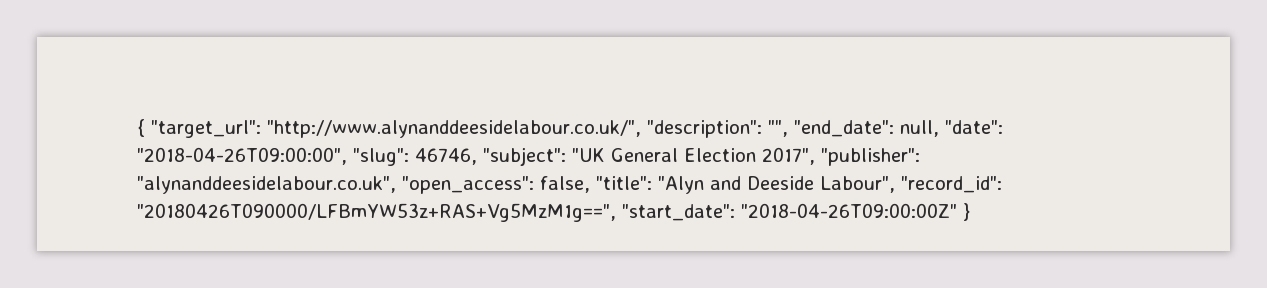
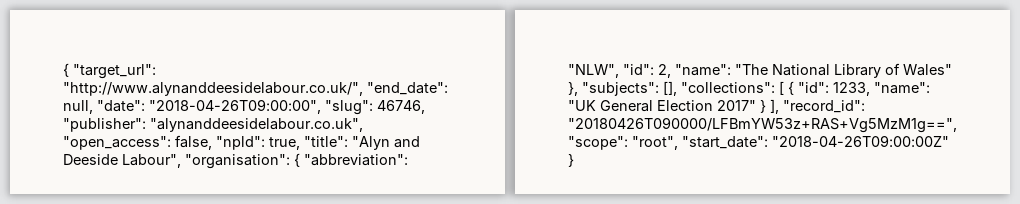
[646,120,788,138] "description": "", -> (363, 89) none
[483,147,815,166] "subject": "UK General Election 2017", -> (425, 107) none
(590, 184) none -> [216,136,300,150] "npld": true,
[900,176,1002,193] [137,203,616,222] "record_id": "20180426T090000/LFBmYW53z+RAS+Vg5MzM1g==", -> [185,153,408,169] [568,63,952,78] [568,81,930,96] [568,99,865,114] [568,117,957,133] [568,136,678,150] "organisation": { "abbreviation": "NLW", "id": 2, "name": "The National Library of Wales" }, "subjects": [], "collections": [ { "id": 1233, "name": "UK General Election 2017" } ], "record_id": "20180426T090000/LFBmYW53z+RAS+Vg5MzM1g==", "scope": "root",

